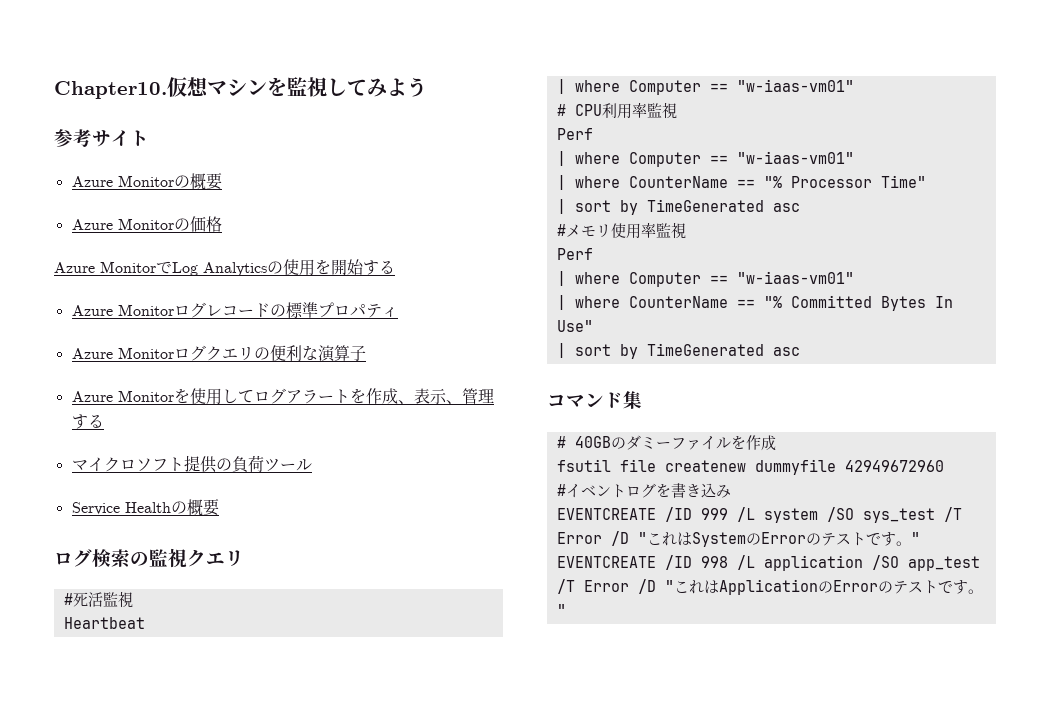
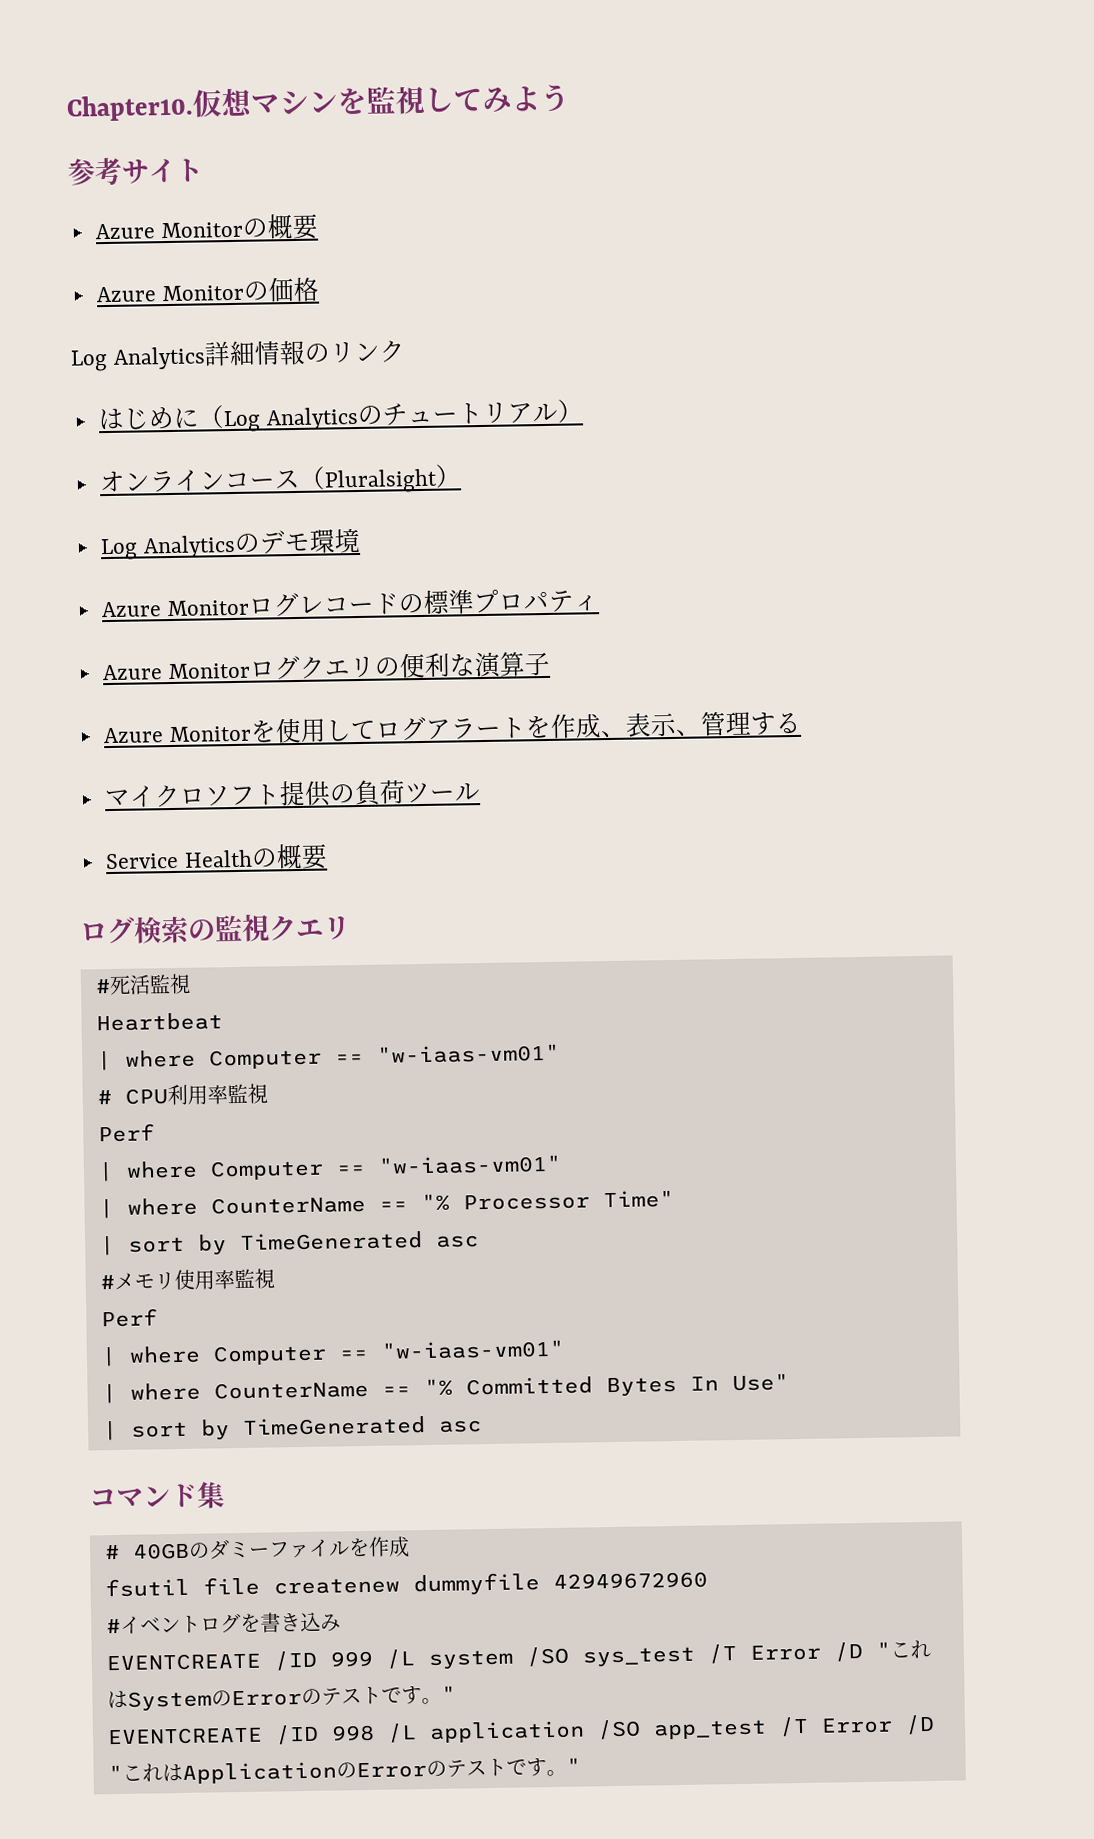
[54,259,395,276] Azure MonitorでLog Analyticsの使用を開始する -> [70,339,406,372] [97,399,584,433] [98,464,462,494] [99,527,361,561] Log Analytics詳細情報のリンク // はじめに（Log Analyticsのチュートリアル） // オンラインコース（Pluralsight） // Log Analyticsのデモ環境

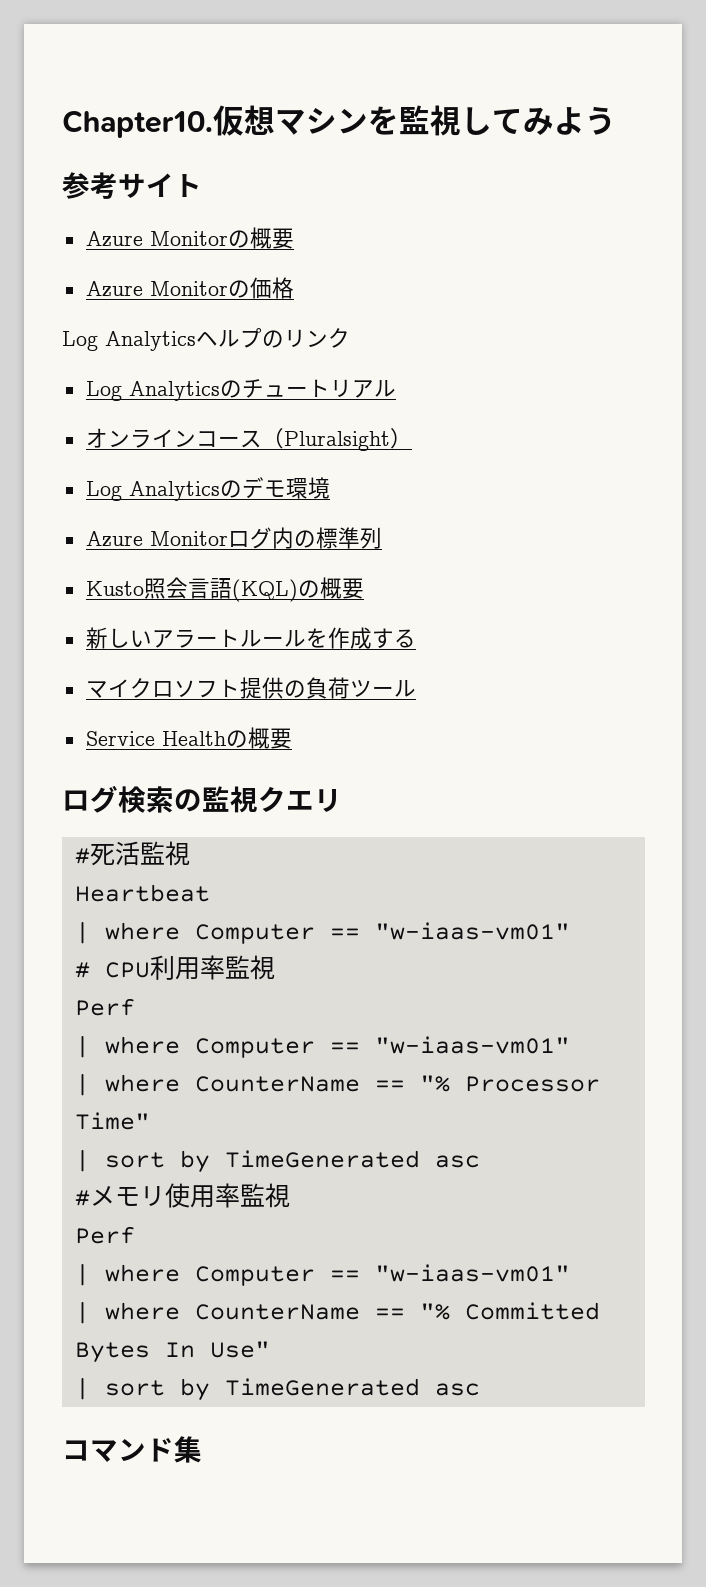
[203,339,306,367] 詳細情報 -> [196,328,262,348] ヘルプ
[97,405,225,431] はじめに（ -> (350, 338) none
[556,399,584,423] ） -> (396, 388) none
[297,589,600,615] [101,651,551,681] [102,711,752,744] レコードの標準プロパティ // Azure Monitorログクエリの便利な演算子 // Azure Monitorを使用してログアラートを作成、表示、管理 -> [271,527,382,549] [85,577,364,602] [85,627,372,649] 内の標準列 // Kusto照会言語(KQL)の概要 // 新しいアラートルールを作成
[103,1536,410,1560] [104,1571,708,1598] [105,1611,341,1634] [105,1639,931,1672] [106,1685,456,1711] [106,1714,935,1746] [107,1757,581,1784] // # 40GBのダミーファイルを作成 // fsutil file createnew dummyfile 42949672960 // #イベントログを書き込み // EVENTCREATE /ID 999 /L system /SO sys_test /T Error /D "これはSystemのErrorのテストです。" // EVENTCREATE /ID 998 /L application /SO app_test /T Error /D "これはApplicationのErrorのテストです。" -> (202, 1449) none

